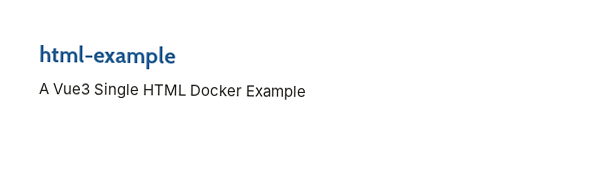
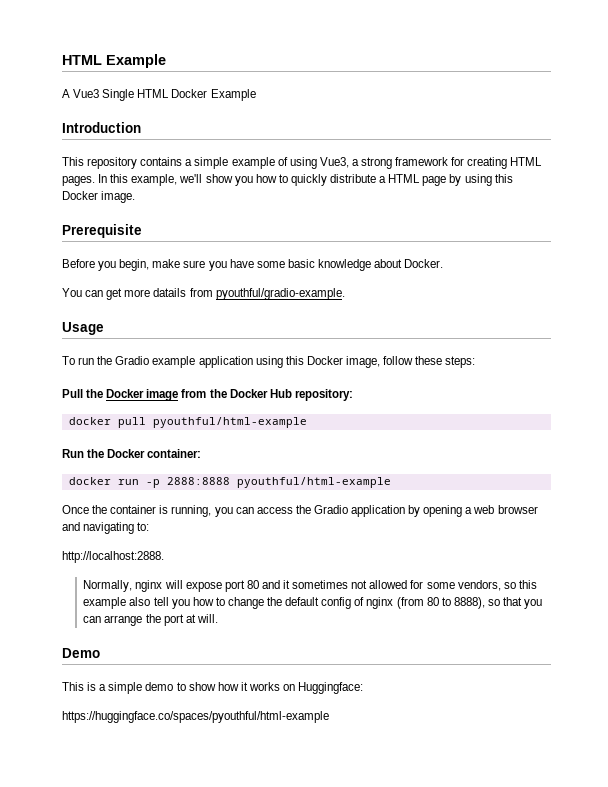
[39,44,176,70] html-example -> [62,54,166,68] HTML Example
(308, 93) none -> [62,122,141,133] [62,157,543,169] [62,174,513,186] [62,191,136,203] [62,224,142,238] [62,259,444,271] [62,288,345,300] [62,322,104,335] [62,356,476,368] [62,389,353,401] [68,417,307,428] [62,449,202,458] [68,477,391,488] [62,505,538,517] [62,522,150,534] [62,551,164,563] [83,580,537,592] [83,597,543,609] [83,614,218,626] [62,648,100,658] [62,682,364,694] [62,711,329,723] // Introduction // This repository contains a simple example of using Vue3, a strong framework for creating HTML pages. In this example, we'll show you how to quickly distribute a HTML page by using this Docker image. // Prerequisite // Before you begin, make sure you have some basic knowledge about Docker. // You can get more datails from pyouthful/gradio-example. // Usage // To run the Gradio example application using this Docker image, follow these steps: // Pull the Docker image from the Docker Hub repository: // docker pull pyouthful/html-example // Run the Docker container: // docker run -p 2888:8888 pyouthful/html-example // Once the container is running, you can access the Gradio application by opening a web browser and navigating to: // http://localhost:2888. // Normally, nginx will expose port 80 and it sometimes not allowed for some vendors, so this example also tell you how to change the default config of nginx (from 80 to 8888), so that you can arrange the port at will. // Demo // This is a simple demo to show how it works on Huggingface: // https://huggingface.co/spaces/pyouthful/html-example

